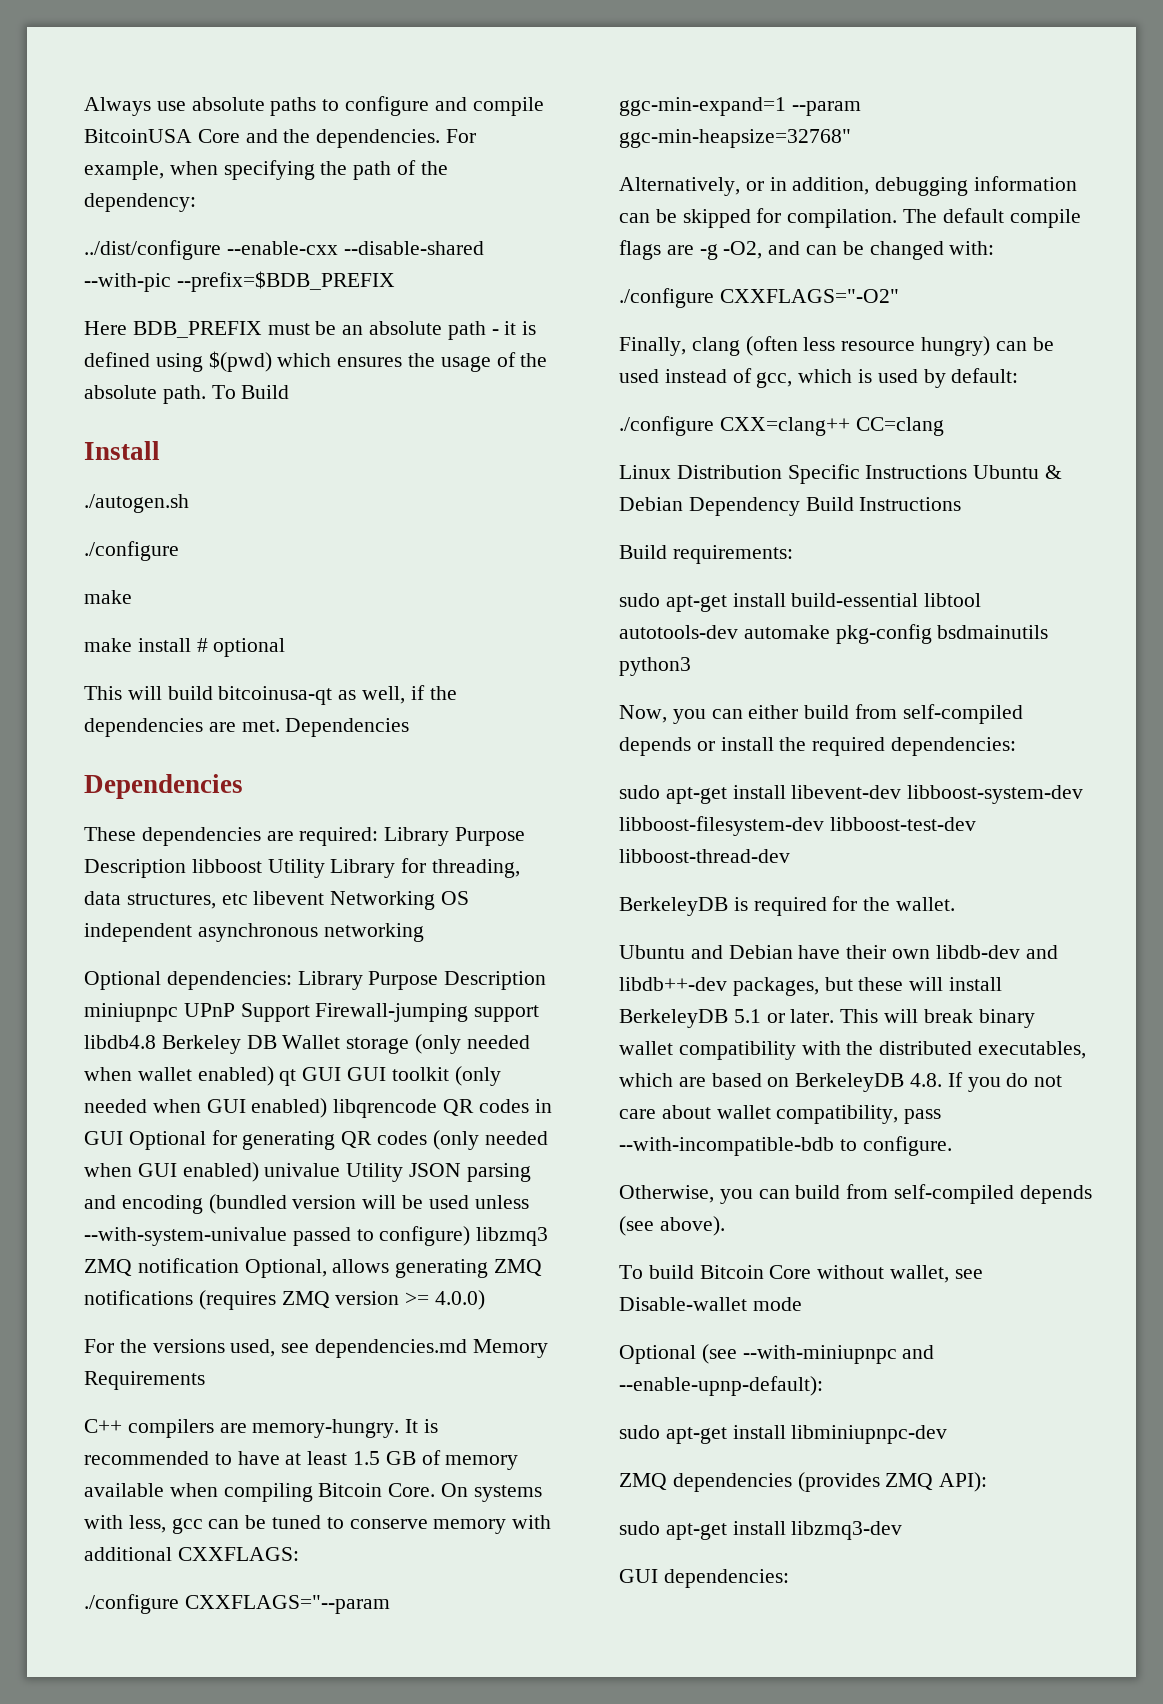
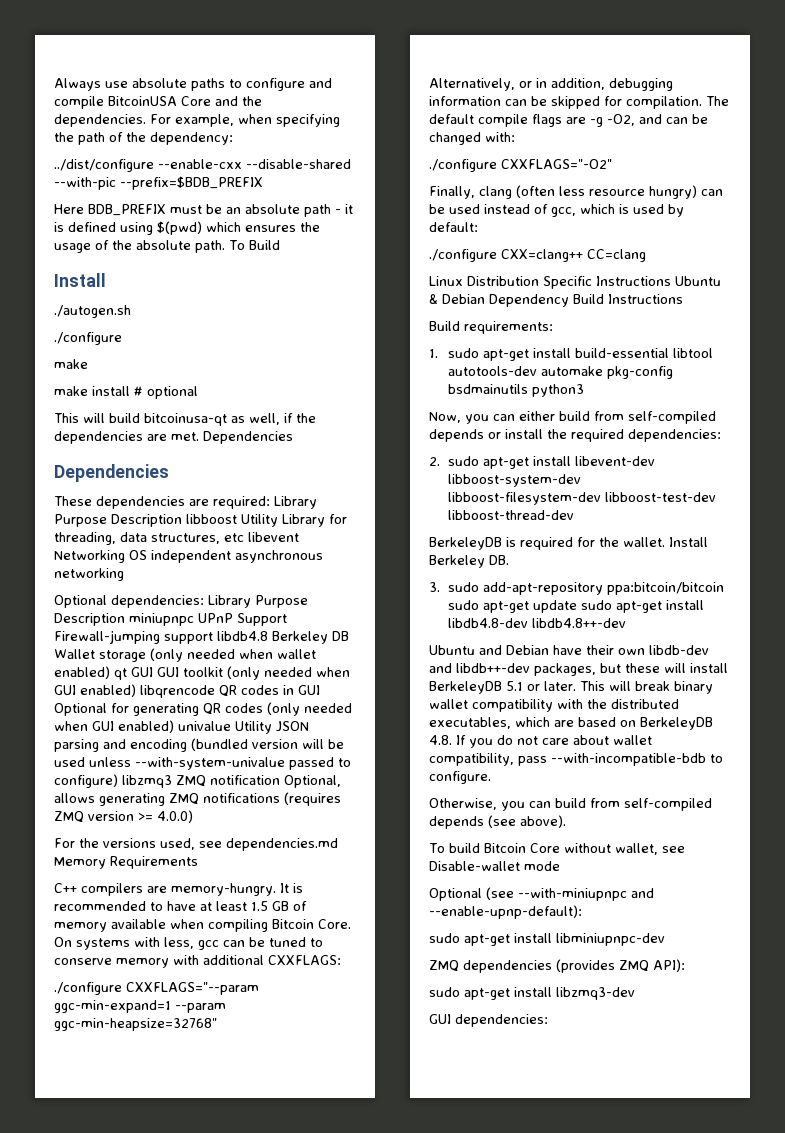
(793, 554) none -> [429,349,438,358] 1.
(1017, 746) none -> [429,457,440,466] 2.
(956, 904) none -> [669,537,708,547] [429,555,509,568] [429,582,725,595] [448,600,705,613] [448,618,627,628] Install Berkeley DB. // 3. sudo add-apt-repository ppa:bitcoin/bitcoin sudo apt-get update sudo apt-get install libdb4.8-dev libdb4.8++-dev

